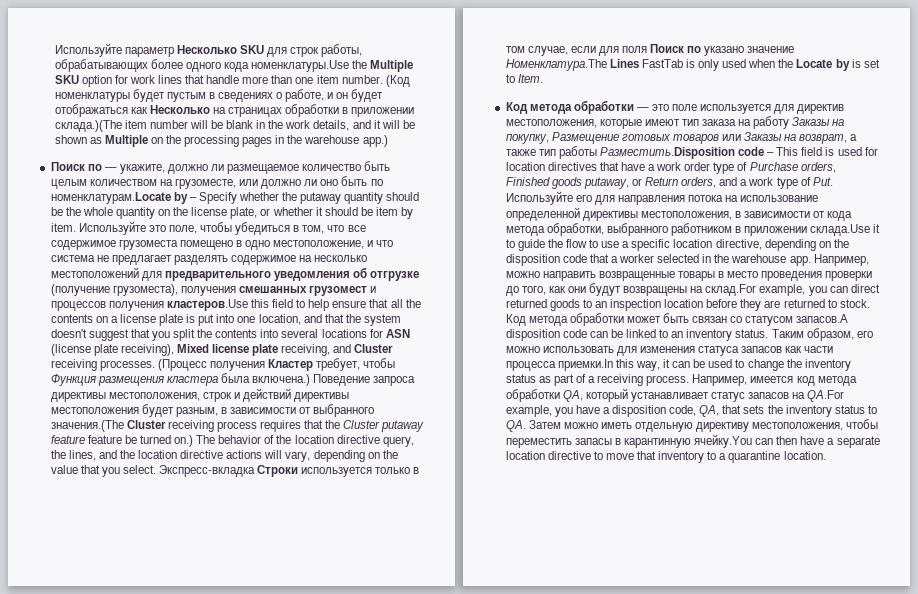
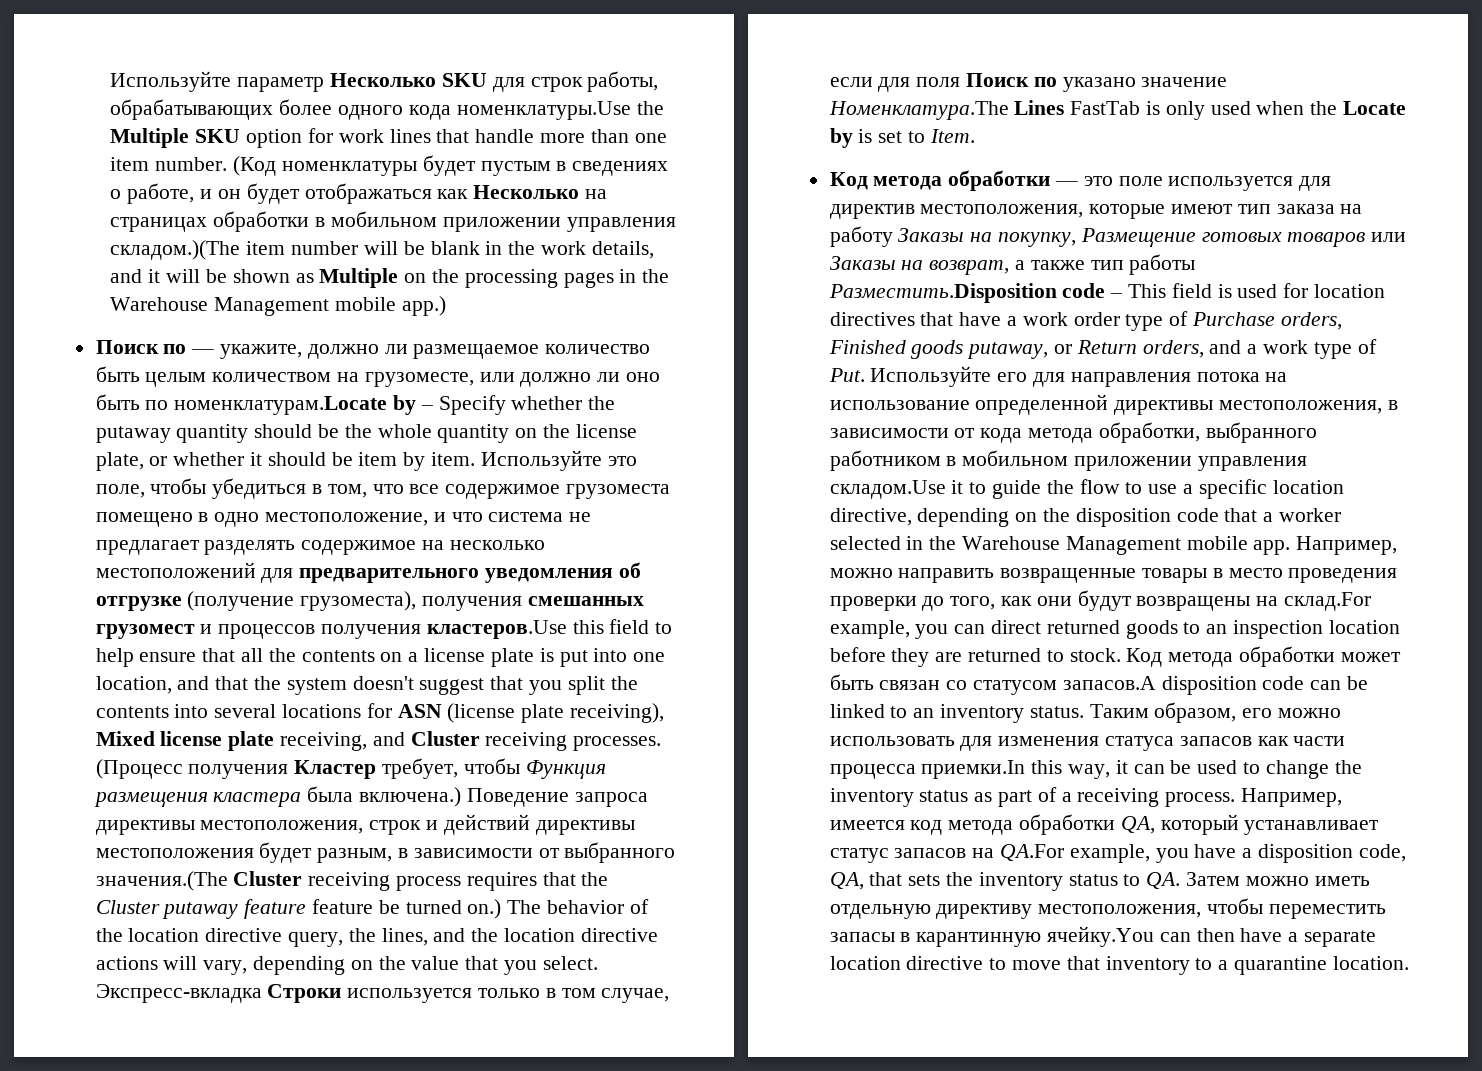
[351,107,415,117] [54,120,122,132] приложении склада.)(The -> [330,211,676,232] [110,240,241,260] мобильном приложении управления складом.)(The
[304,135,360,144] warehouse -> [110,297,397,316] Warehouse Management mobile
[744,224,871,236] приложении склада.Use -> [962,450,1307,471] [829,480,946,499] мобильном приложении управления складом.Use
[731,254,787,263] warehouse -> [962,536,1248,555] Warehouse Management mobile

